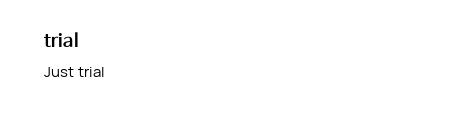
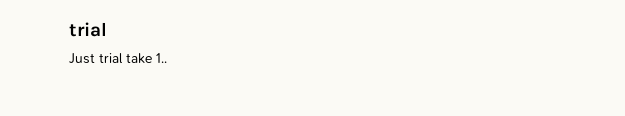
(106, 72) none -> [126,53,167,64] take 1..

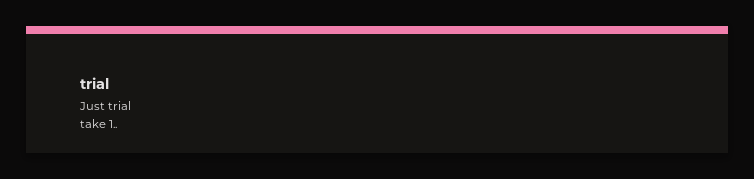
(123, 58) none -> (132, 105) //

